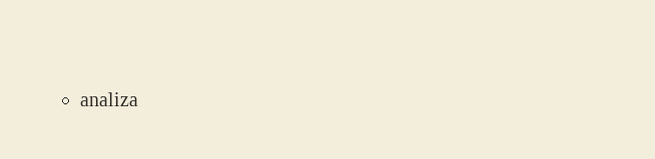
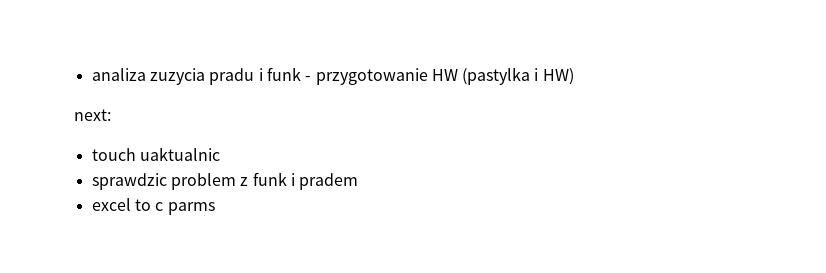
(139, 99) none -> [149,67,574,85] [74,109,111,121] [91,147,220,161] [91,172,359,190] [91,198,215,215] zuzycia pradu i funk - przygotowanie HW (pastylka i HW) // next: // touch uaktualnic // sprawdzic problem z funk i pradem // excel to c parms

